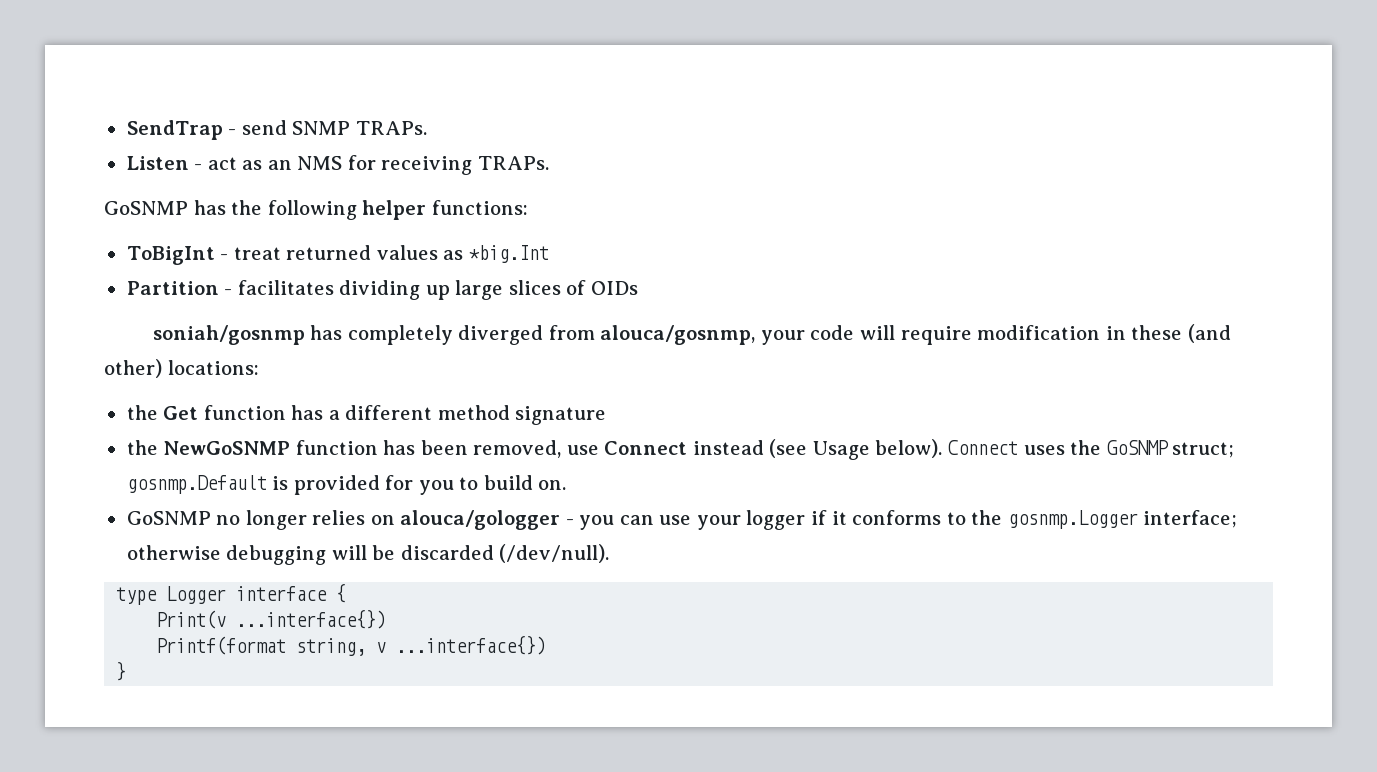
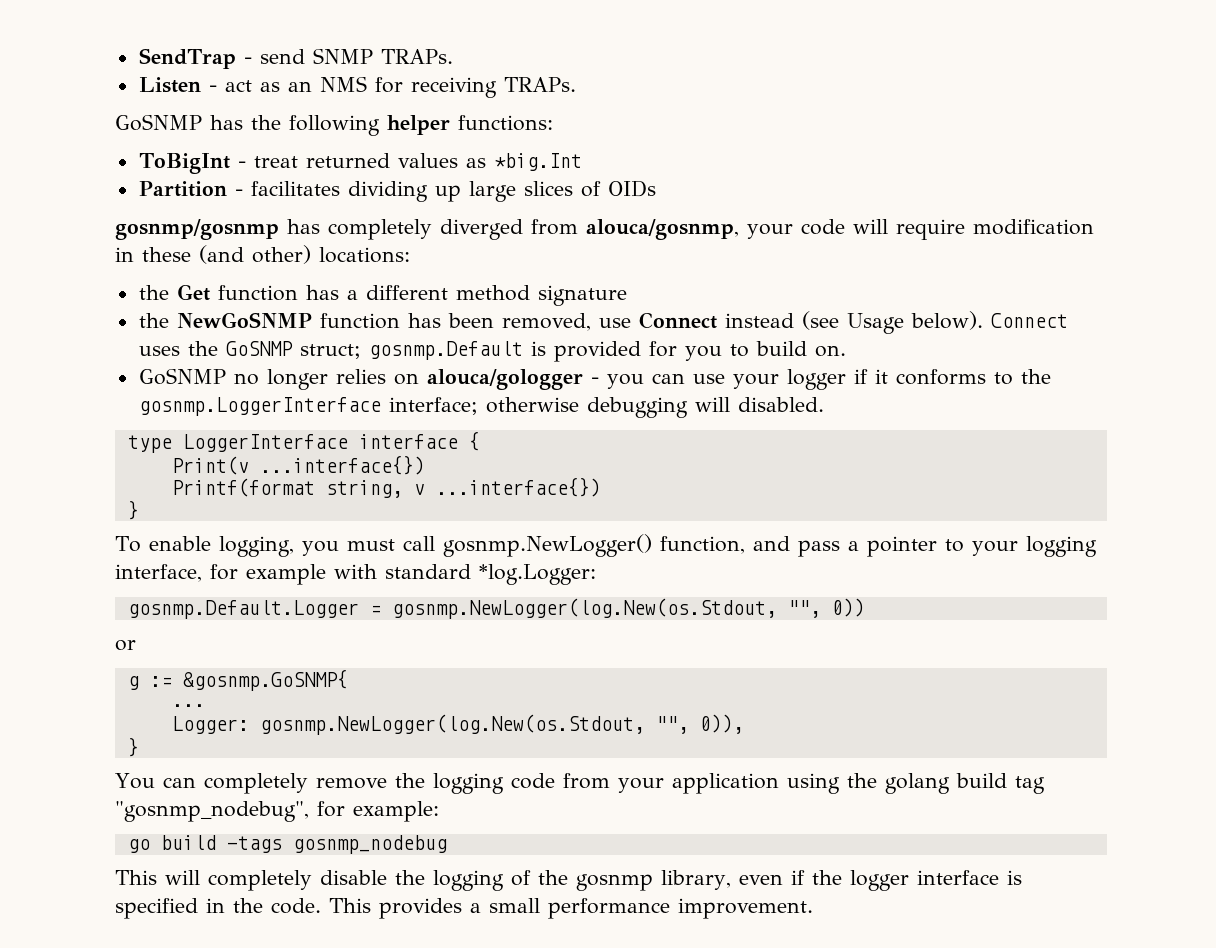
[152,325,305,345] soniah/gosnmp -> [115,219,279,240] gosnmp/gosnmp
[1007,510,1138,529] gosnmp.Logger -> [138,397,381,416] gosnmp.LoggerInterface
[372,544,610,563] be discarded (/dev/null). -> [737,397,824,412] disabled.
[166,586,227,604] Logger -> [182,434,348,452] LoggerInterface
(127, 671) none -> [115,534,1097,557] [115,564,596,585] [127,598,865,619] [115,640,136,651] [127,669,348,691] [171,704,205,707] [171,714,744,735] [127,737,139,757] [115,773,1045,794] [115,801,439,822] [127,835,447,854] [115,870,1022,891] [115,898,813,919] // To enable logging, you must call gosnmp.NewLogger() function, and pass a pointer to your logging interface, for example with standard *log.Logger: // gosnmp.Default.Logger = gosnmp.NewLogger(log.New(os.Stdout, "", 0)) // or // g := &gosnmp.GoSNMP{ // ... // Logger: gosnmp.NewLogger(log.New(os.Stdout, "", 0)), // } // You can completely remove the logging code from your application using the golang build tag "gosnmp_nodebug", for example: // go build -tags gosnmp_nodebug // This will completely disable the logging of the gosnmp library, even if the logger interface is specified in the code. This provides a small performance improvement.

